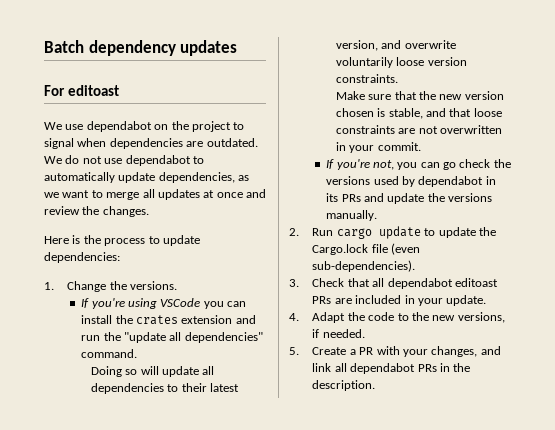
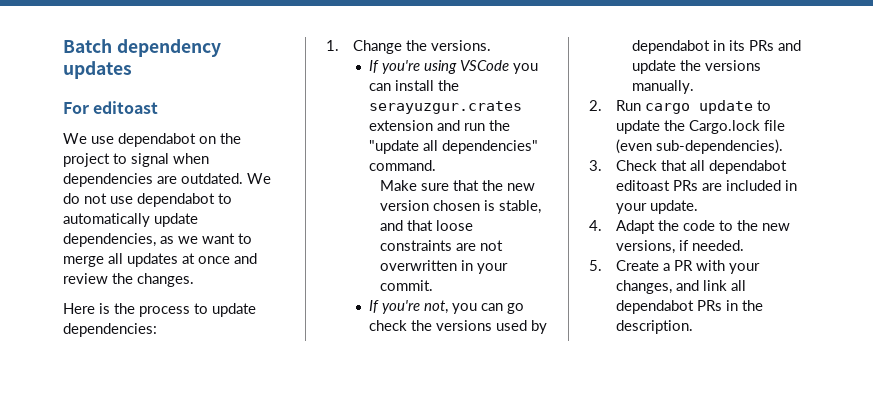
[135,315,178,325] crates -> [368,101,522,114] serayuzgur.crates
[90,366,215,377] [90,383,239,394] [335,40,456,51] [335,57,467,68] [335,74,398,83] // Doing so will update all dependencies to their latest version, and overwrite voluntarily loose version constraints. -> (436, 165) none

